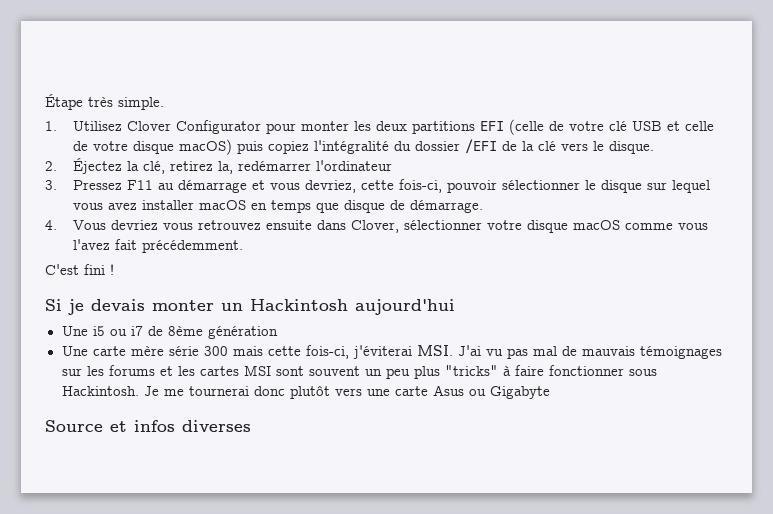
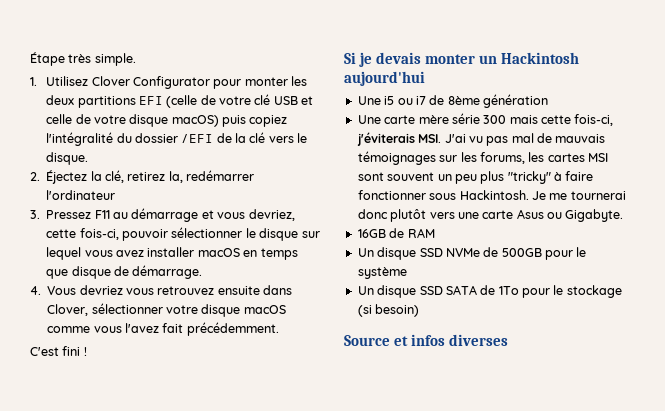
[352,345,412,359] j'éviterai -> [356,132,415,146] j'éviterais
[108,365,173,376] forums et -> [479,152,525,164] forums,
[444,365,498,376] "tricks" -> [507,171,551,184] "tricky"
[489,386,550,399] Gigabyte -> [565,209,624,222] [357,228,435,238] [357,247,587,260] [357,267,407,279] [357,285,622,298] [357,304,420,317] Gigabyte. // 16GB de RAM // Un disque SSD NVMe de 500GB pour le système // Un disque SSD SATA de 1To pour le stockage (si besoin)

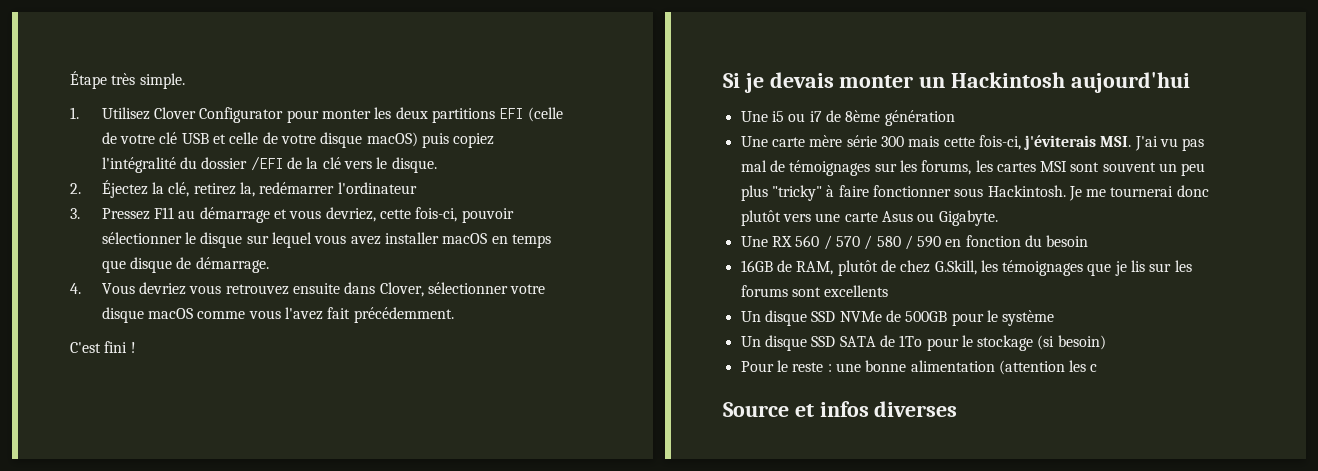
[555,134,606,143] mauvais -> (785, 166) none
[357,228,435,238] 16GB de RAM -> [740,235,1089,250] [740,260,1192,276] [740,285,889,297] Une RX 560 / 570 / 580 / 590 en fonction du besoin // 16GB de RAM, plutôt de chez G.Skill, les témoignages que je lis sur les forums sont excellents
(420, 310) none -> [740,360,1098,375] // Pour le reste : une bonne alimentation (attention les c

